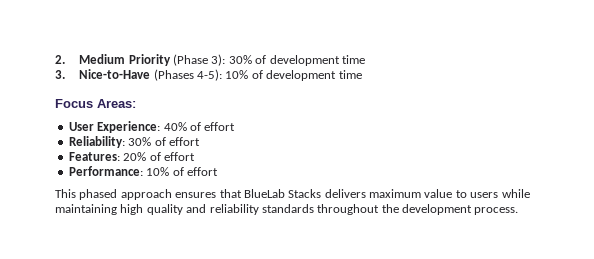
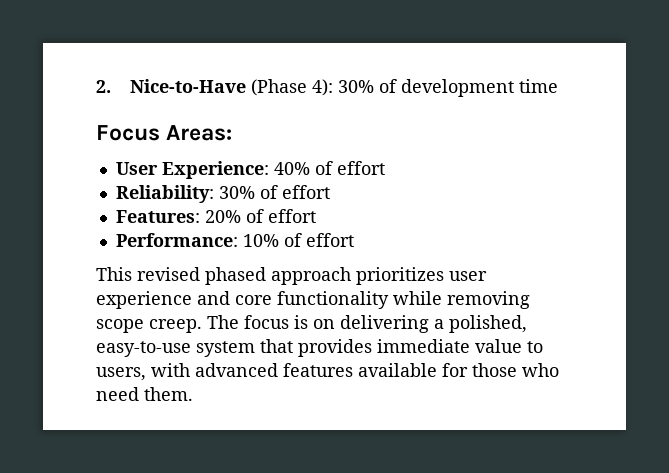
[79,54,365,66] [55,69,249,81] Medium Priority (Phase 3): 30% of development time // 3. Nice-to-Have (Phases 4-5): 10% -> [130,79,375,96] Nice-to-Have (Phase 4): 30%
(76, 193) none -> [137,267,200,281] revised
[175,189,530,198] [55,204,519,215] ensures that BlueLab Stacks delivers maximum value to users while maintaining high quality and reliability standards throughout the development process. -> [356,267,487,285] [96,291,530,309] [96,315,527,333] [96,339,543,357] [96,363,559,381] [96,387,193,401] prioritizes user experience and core functionality while removing scope creep. The focus is on delivering a polished, easy-to-use system that provides immediate value to users, with advanced features available for those who need them.

